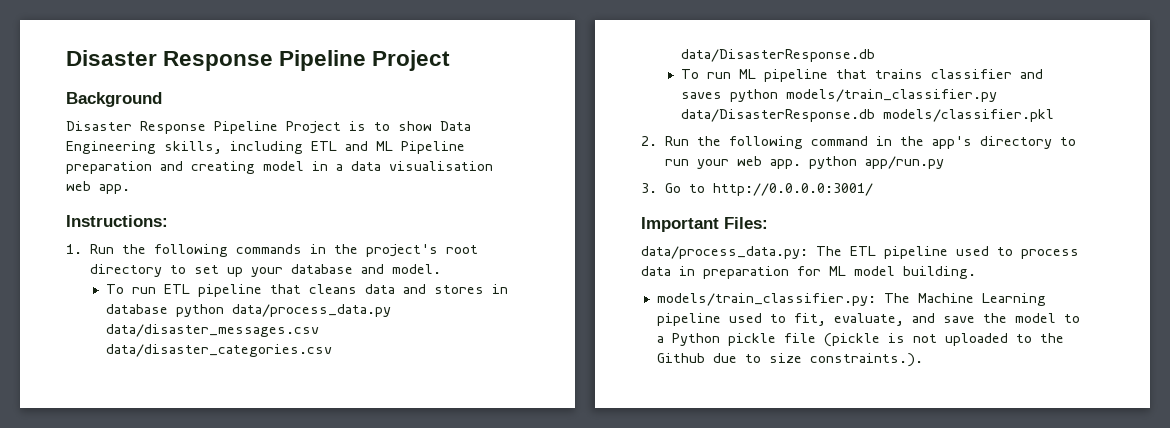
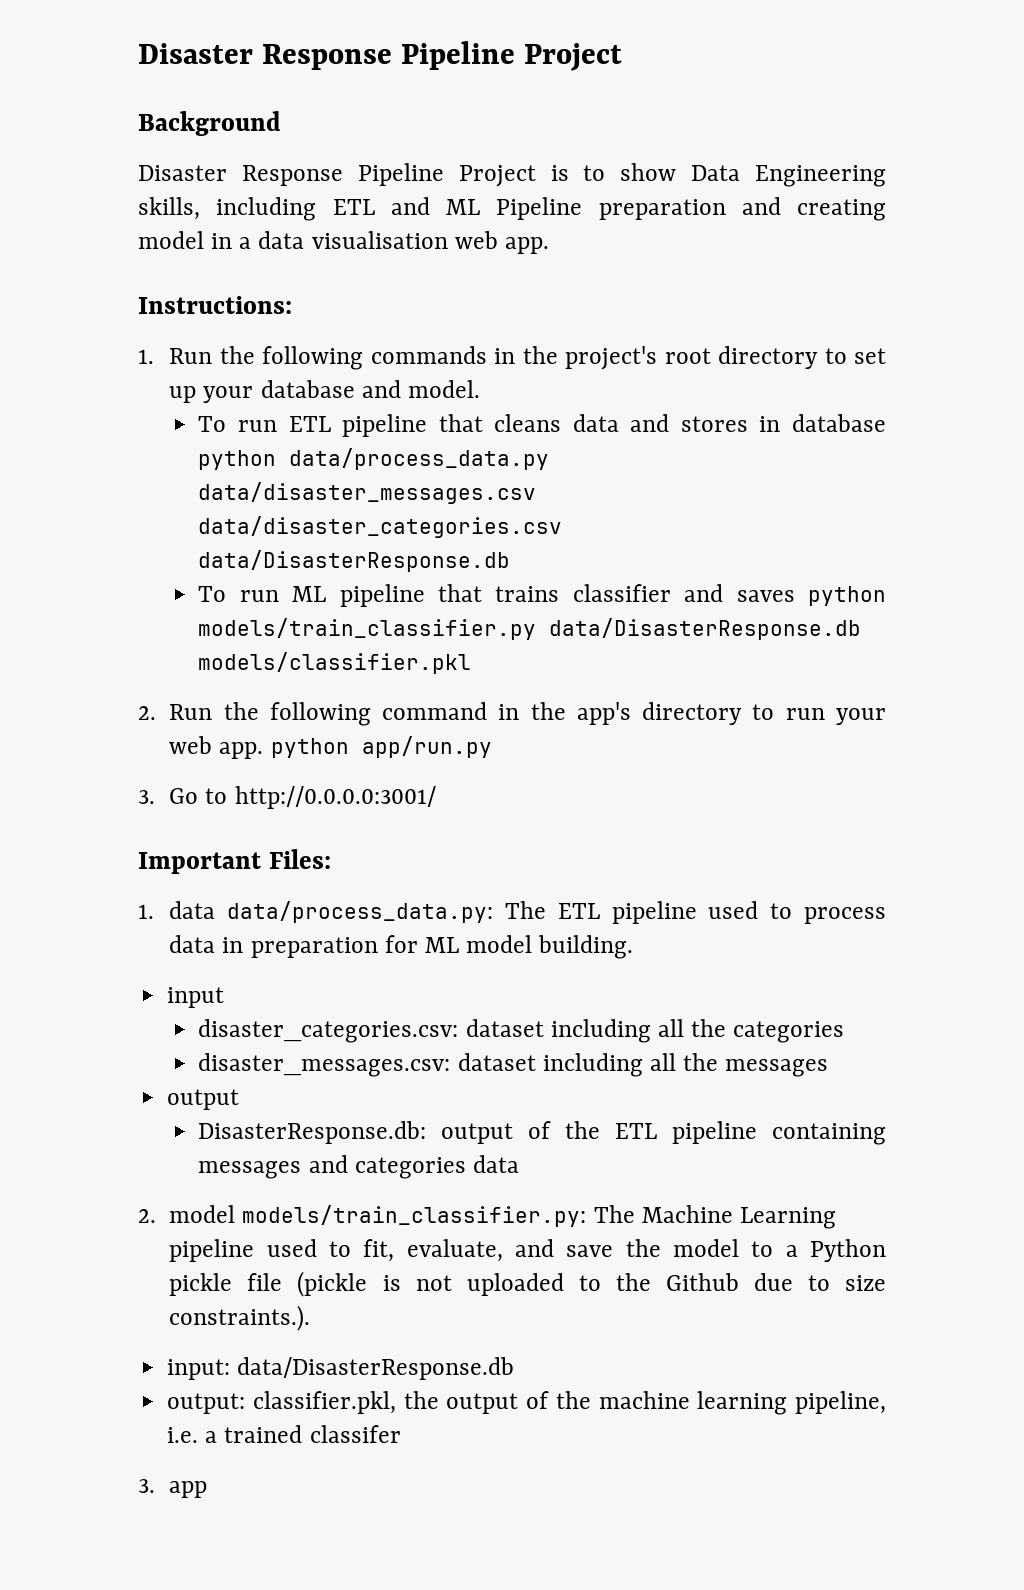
(768, 223) none -> [138,901,216,919] 1. data
(976, 272) none -> [167,987,225,1008] [198,1019,845,1043] [198,1053,829,1077] [167,1089,240,1110] [198,1121,886,1145] [198,1155,519,1179] [138,1205,236,1223] input // disaster_categories.csv: dataset including all the categories // disaster_messages.csv: dataset including all the messages // output // DisasterResponse.db: output of the ETL pipeline containing messages and categories data // 2. model
(923, 360) none -> [167,1357,515,1380] [167,1391,886,1415] [167,1425,401,1443] [138,1479,208,1498] // input: data/DisasterResponse.db // output: classifier.pkl, the output of the machine learning pipeline, i.e. a trained classifer // 3. app

